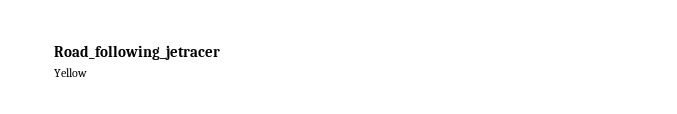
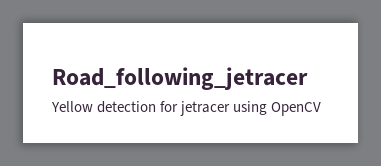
(87, 72) none -> [97,101,322,116] detection for jetracer using OpenCV

